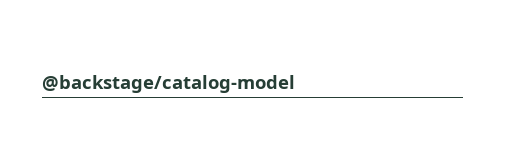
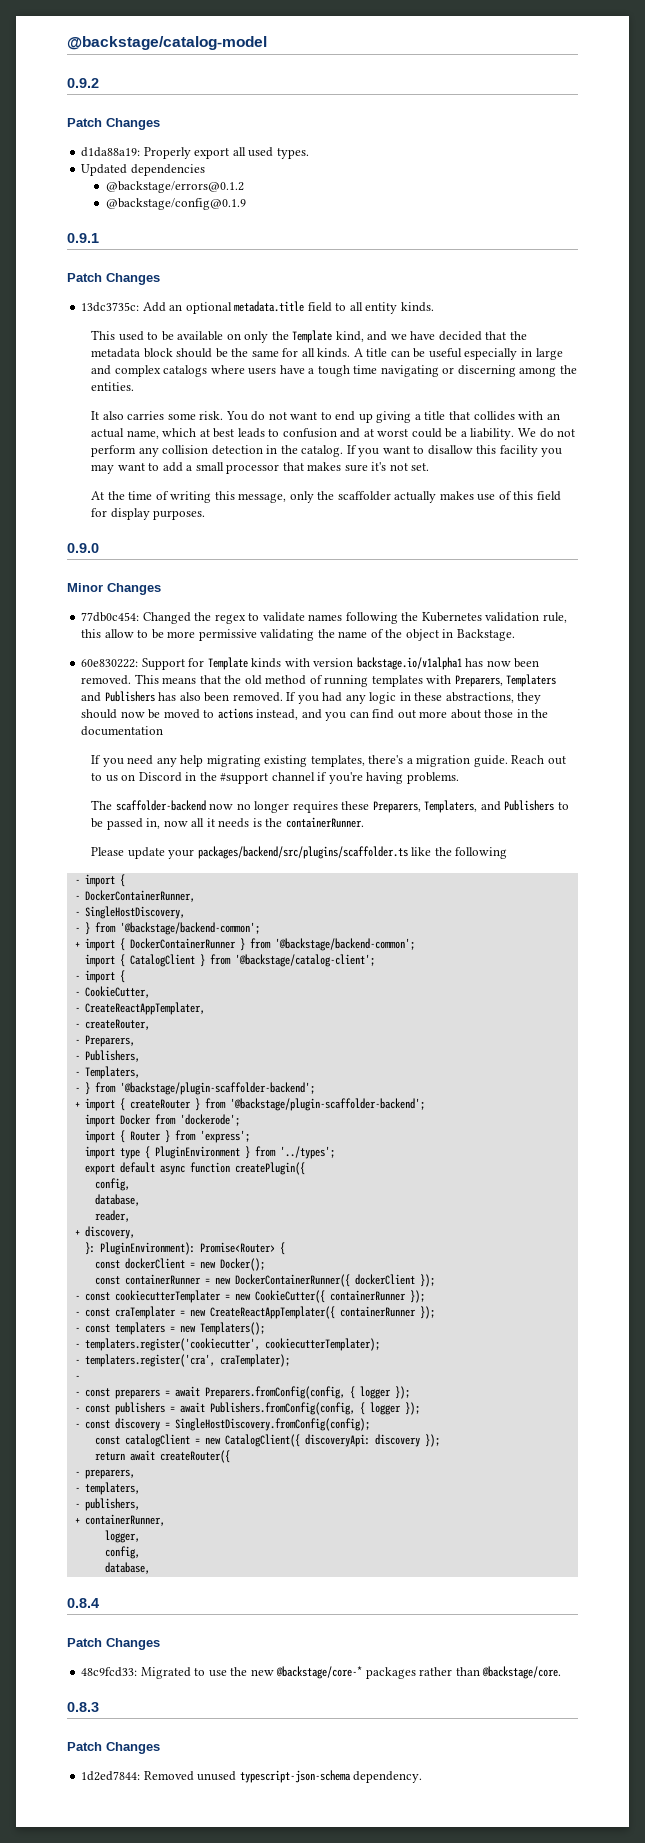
(295, 84) none -> [67,78,99,88] [67,118,160,130] [81,147,309,159] [81,164,205,176] [105,181,244,193] [105,198,246,210] [67,233,99,243] [67,273,160,285] [81,301,434,314] [91,330,528,343] [91,348,563,360] [91,365,577,377] [91,382,135,391] [91,411,560,423] [91,428,576,440] [91,445,563,457] [91,462,430,474] [91,491,562,503] [91,508,206,520] [67,543,99,553] [67,583,161,595] [81,612,567,624] [81,629,515,641] [81,657,540,670] [81,674,557,687] [81,691,542,704] [81,708,549,721] [81,726,164,736] [91,755,566,767] [91,772,459,784] [91,800,569,813] [91,817,364,830] [91,846,508,859] [74,874,125,887] [74,890,195,902] [74,906,185,919] [74,922,260,935] [74,938,415,951] [84,954,375,967] [74,970,125,983] [74,986,150,998] [74,1002,205,1015] [74,1019,150,1030] [74,1035,135,1047] [74,1050,140,1062] [74,1066,140,1079] [74,1082,315,1095] [74,1098,425,1111] [84,1114,240,1127] [84,1130,250,1143] [84,1146,335,1159] [84,1162,305,1175] [94,1178,130,1191] [94,1194,140,1206] [94,1210,130,1222] [74,1226,135,1239] [84,1242,285,1255] [94,1258,265,1271] [94,1274,435,1287] [74,1290,425,1303] [74,1306,435,1319] [74,1322,265,1335] [74,1338,380,1351] [74,1354,290,1367] [74,1375,80,1380] [74,1386,410,1399] [74,1402,420,1415] [74,1418,370,1431] [94,1434,440,1447] [94,1450,230,1463] [74,1469,135,1479] [74,1482,140,1495] [74,1498,140,1511] [74,1514,165,1526] [104,1530,140,1543] [104,1546,140,1559] [104,1562,150,1574] [67,1598,99,1608] [67,1638,160,1650] [81,1666,562,1679] [67,1702,99,1712] [67,1742,160,1754] [81,1770,423,1783] // 0.9.2 // Patch Changes // d1da88a19: Properly export all used types. // Updated dependencies // @backstage/errors@0.1.2 // @backstage/config@0.1.9 // 0.9.1 // Patch Changes // 13dc3735c: Add an optional metadata.title field to all entity kinds. // This used to be available on only the Template kind, and we have decided that the metadata block should be the same for all kinds. A title can be useful especially in large and complex catalogs where users have a tough time navigating or discerning among the entities. // It also carries some risk. You do not want to end up giving a title that collides with an actual name, which at best leads to confusion and at worst could be a liability. We do not perform any collision detection in the catalog. If you want to disallow this facility you may want to add a small processor that makes sure it's not set. // At the time of writing this message, only the scaffolder actually makes use of this field for display purposes. // 0.9.0 // Minor Changes // 77db0c454: Changed the regex to validate names following the Kubernetes validation rule, this allow to be more permissive validating the name of the object in Backstage. // 60e830222: Support for Template kinds with version backstage.io/v1alpha1 has now been removed. This means that the old method of running templates with Preparers, Templaters and Publishers has also been removed. If you had any logic in these abstractions, they should now be moved to actions instead, and you can find out more about those in the documentation // If you need any help migrating existing templates, there's a migration guide. Reach out to us on Discord in the #support channel if you're having problems. // The scaffolder-backend now no longer requires these Preparers, Templaters, and Publishers to be passed in, now all it needs is the containerRunner. // Please update your packages/backend/src/plugins/scaffolder.ts like the following // - import { // - DockerContainerRunner, // - SingleHostDiscovery, // - } from '@backstage/backend-common'; // + import { DockerContainerRunner } from '@backstage/backend-common'; // import { CatalogClient } from '@backstage/catalog-client'; // - import { // - CookieCutter, // - CreateReactAppTemplater, // - createRouter, // - Preparers, // - Publishers, // - Templaters, // - } from '@backstage/plugin-scaffolder-backend'; // + import { createRouter } from '@backstage/plugin-scaffolder-backend'; // import Docker from 'dockerode'; // import { Router } from 'express'; // import type { PluginEnvironment } from '../types'; // export default async function createPlugin({ // config, // database, // reader, // + discovery, // }: PluginEnvironment): Promise<Router> { // const dockerClient = new Docker(); // const containerRunner = new DockerContainerRunner({ dockerClient }); // - const cookiecutterTemplater = new CookieCutter({ containerRunner }); // - const craTemplater = new CreateReactAppTemplater({ containerRunner }); // - const templaters = new Templaters(); // - templaters.register('cookiecutter', cookiecutterTemplater); // - templaters.register('cra', craTemplater); // - // - const preparers = await Preparers.fromConfig(config, { logger }); // - const publishers = await Publishers.fromConfig(config, { logger }); // - const discovery = SingleHostDiscovery.fromConfig(config); // const catalogClient = new CatalogClient({ discoveryApi: discovery }); // return await createRouter({ // - preparers, // - templaters, // - publishers, // + containerRunner, // logger, // config, // database, // 0.8.4 // Patch Changes // 48c9fcd33: Migrated to use the new @backstage/core-* packages rather than @backstage/core. // 0.8.3 // Patch Changes // 1d2ed7844: Removed unused typescript-json-schema dependency.

